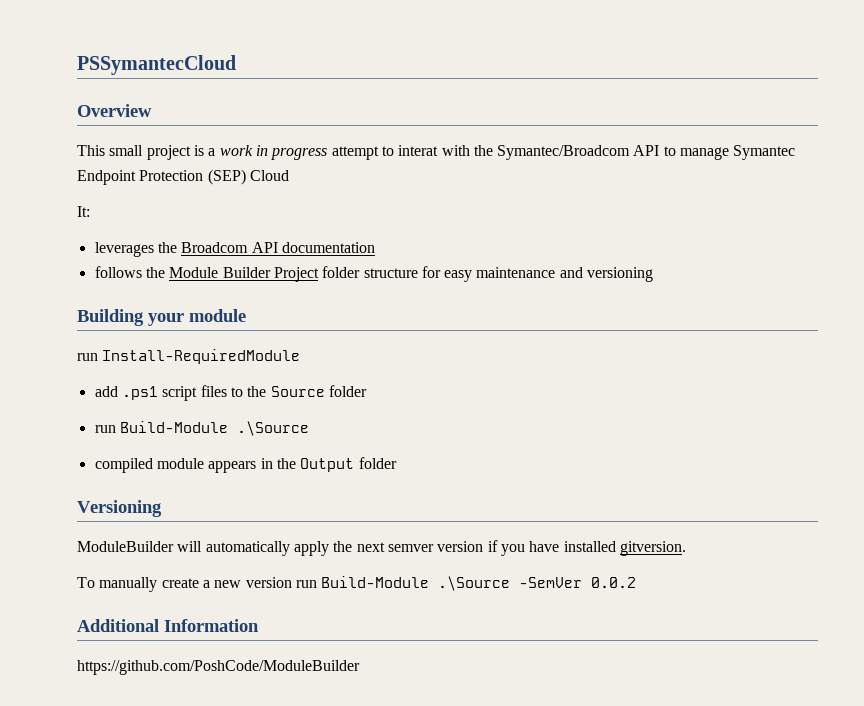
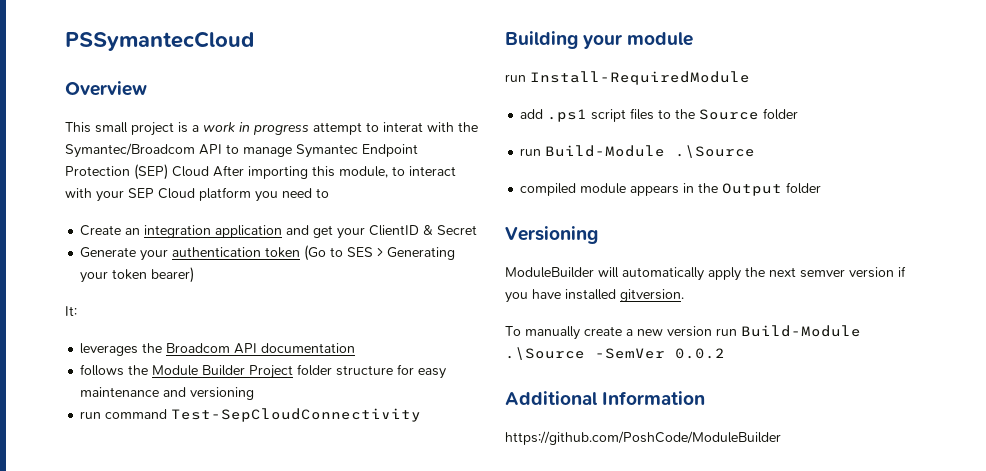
(289, 175) none -> [213,165,456,179] [65,187,329,202] [80,225,478,239] [80,245,456,261] [80,267,195,283] After importing this module, to interact with your SEP Cloud platform you need to // Create an integration application and get your ClientID & Secret // Generate your authentication token (Go to SES > Generating your token bearer)
(654, 274) none -> [80,408,422,422] // run command Test-SepCloudConnectivity

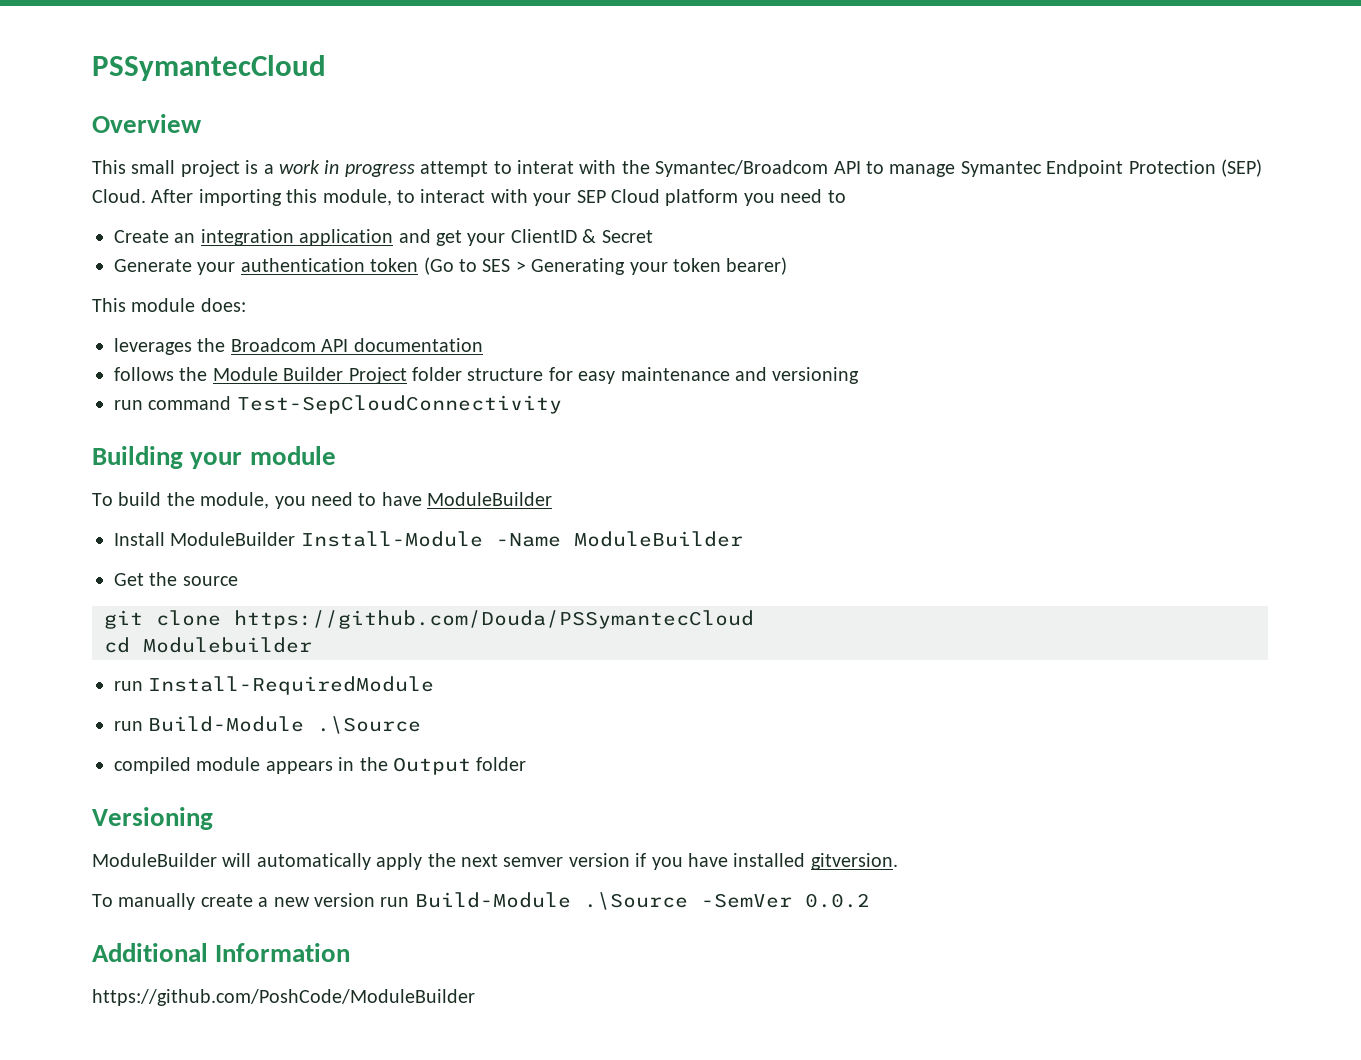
[172,166,209,177] Cloud -> [92,189,146,203] Cloud.
[65,306,77,316] It: -> [92,298,246,312] This module does:
[505,71,750,85] [520,108,799,122] run Install-RequiredModule // add .ps1 script files to the Source folder -> [92,492,553,509] [114,531,743,547] [114,572,238,586] [104,610,754,629] [104,637,312,653] [114,676,435,695] To build the module, you need to have ModuleBuilder // Install ModuleBuilder Install-Module -Name ModuleBuilder // Get the source // git clone https://github.com/Douda/PSSymantecCloud // cd Modulebuilder // run Install-RequiredModule

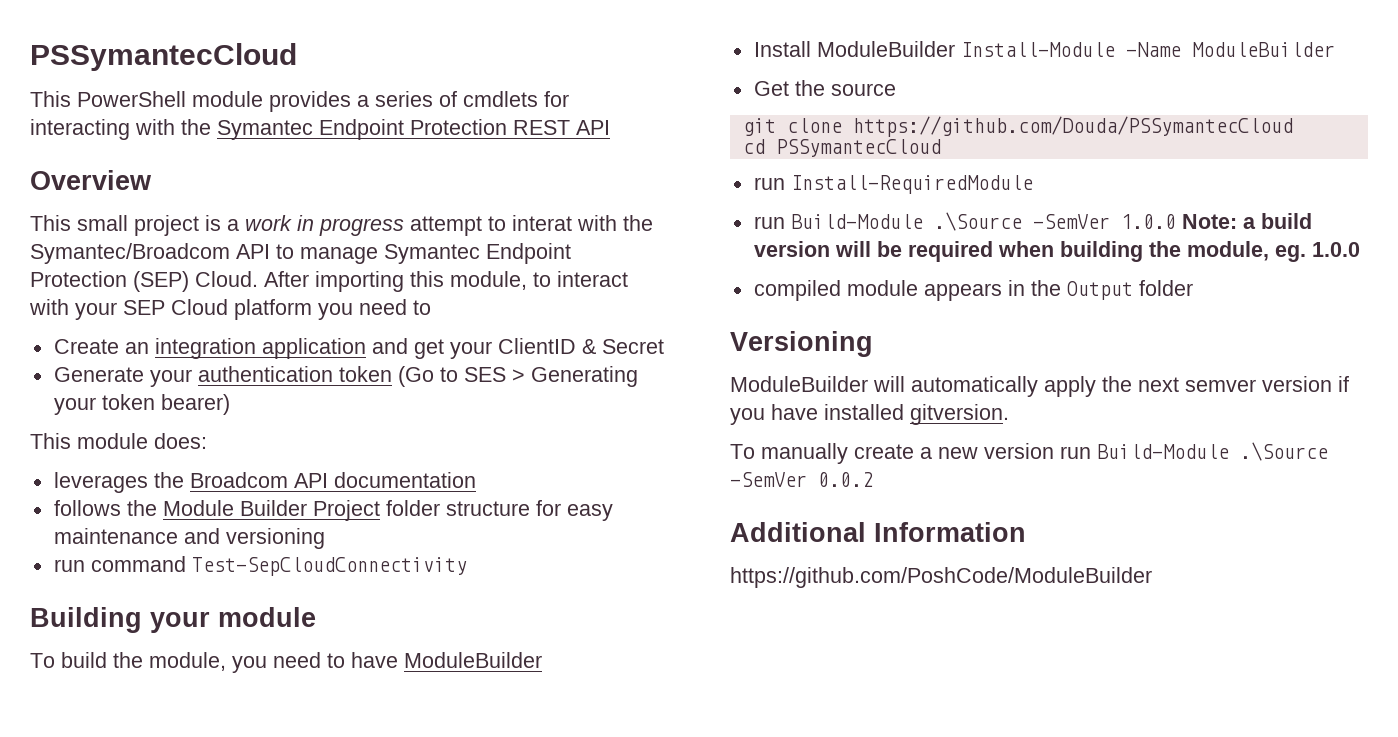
[92,55,326,81] PSSymantecCloud -> [30,43,297,71] [30,91,569,112] [30,119,610,140] PSSymantecCloud // This PowerShell module provides a series of cmdlets for interacting with the Symantec Endpoint Protection REST API
[143,637,312,653] Modulebuilder -> [775,139,941,157] PSSymantecCloud
(422, 725) none -> [1032,213,1312,229] [753,241,1360,262] -SemVer 1.0.0 Note: a build version will be required when building the module, eg. 1.0.0

